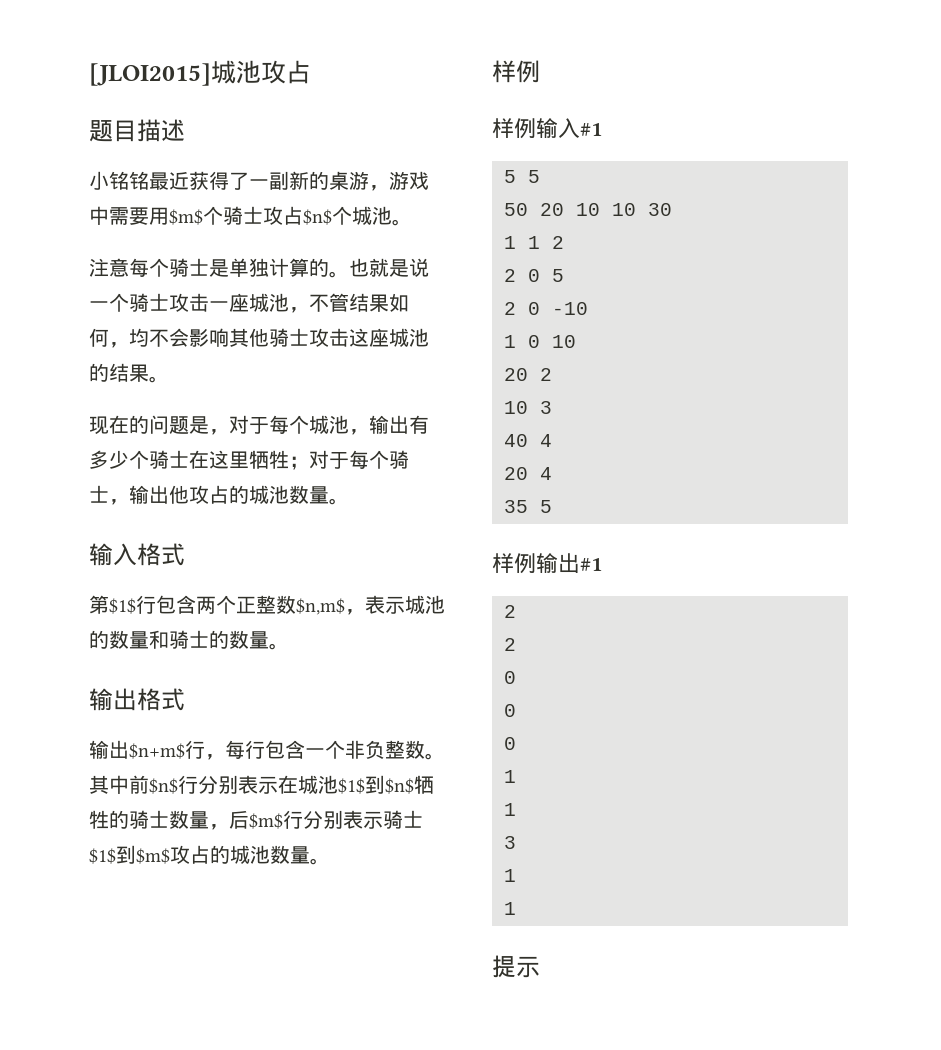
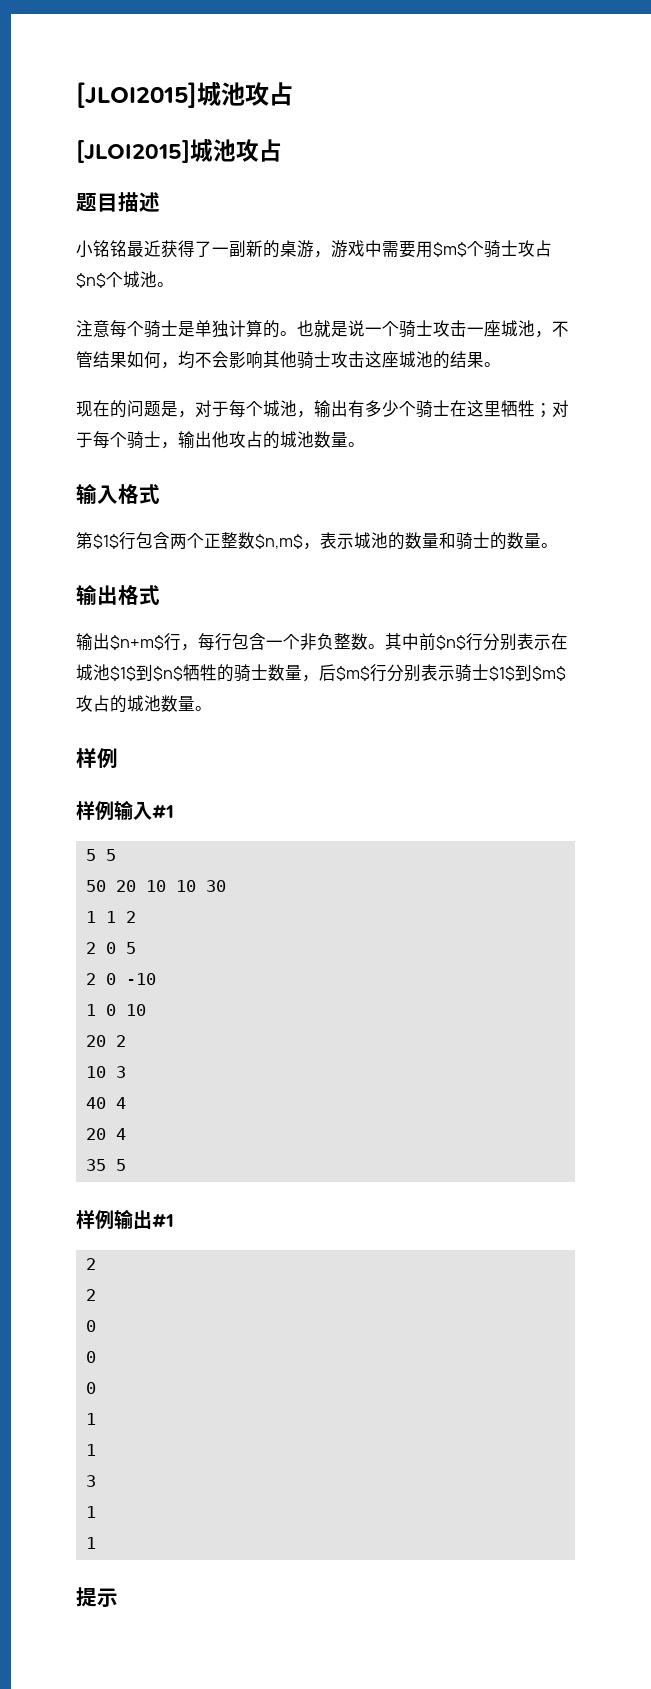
[89,60,311,86] [JLOI2015]城池攻占 -> [76,81,293,108] [76,138,282,163] [JLOI2015]城池攻占 // [JLOI2015]城池攻占

